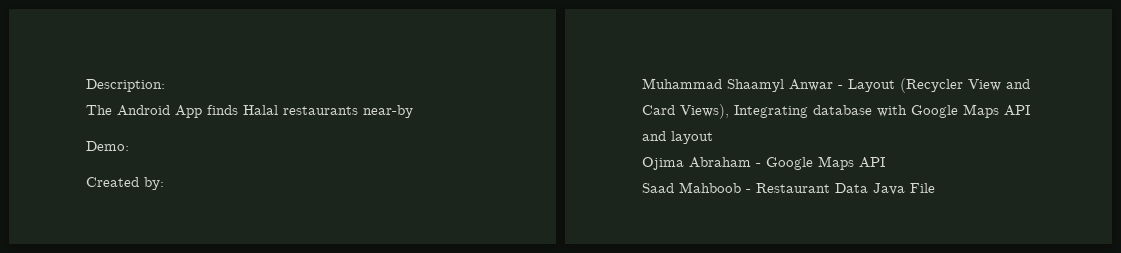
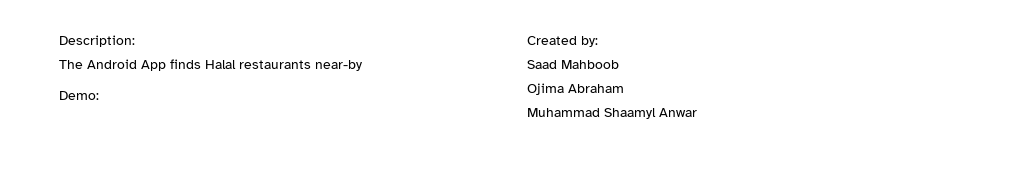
(164, 183) none -> [527,60,619,69] [527,83,624,95] // Saad Mahboob // Ojima Abraham
[838,78,1030,93] [642,104,1030,119] [642,131,713,144] [642,156,885,170] [642,182,935,195] - Layout (Recycler View and Card Views), Integrating database with Google Maps API and layout // Ojima Abraham - Google Maps API // Saad Mahboob - Restaurant Data Java File -> (697, 112) none

